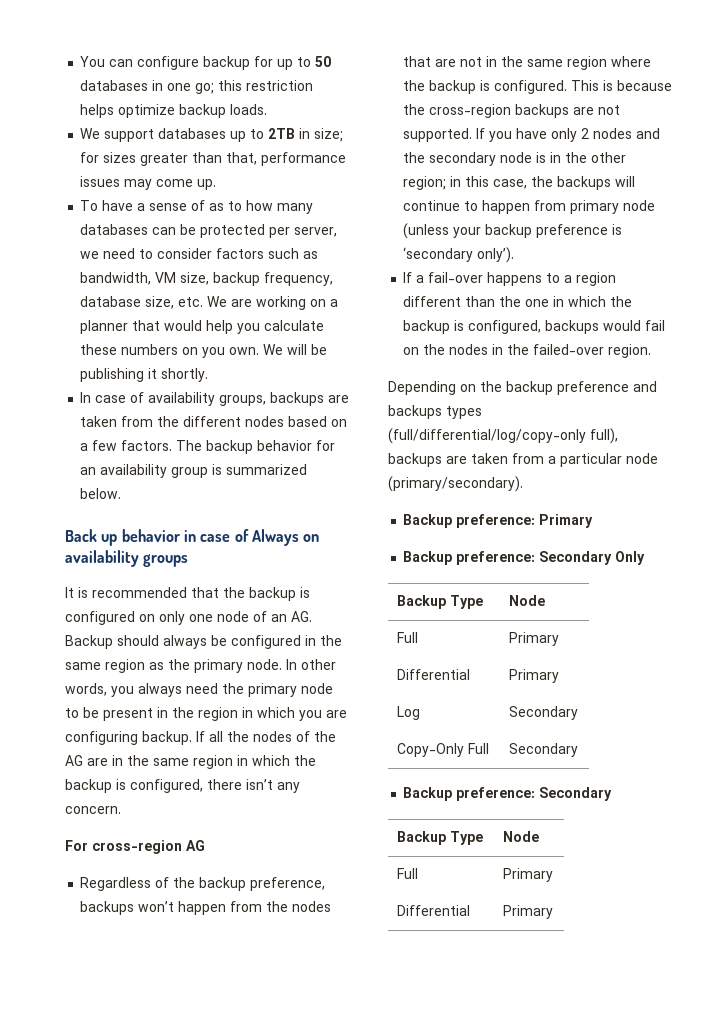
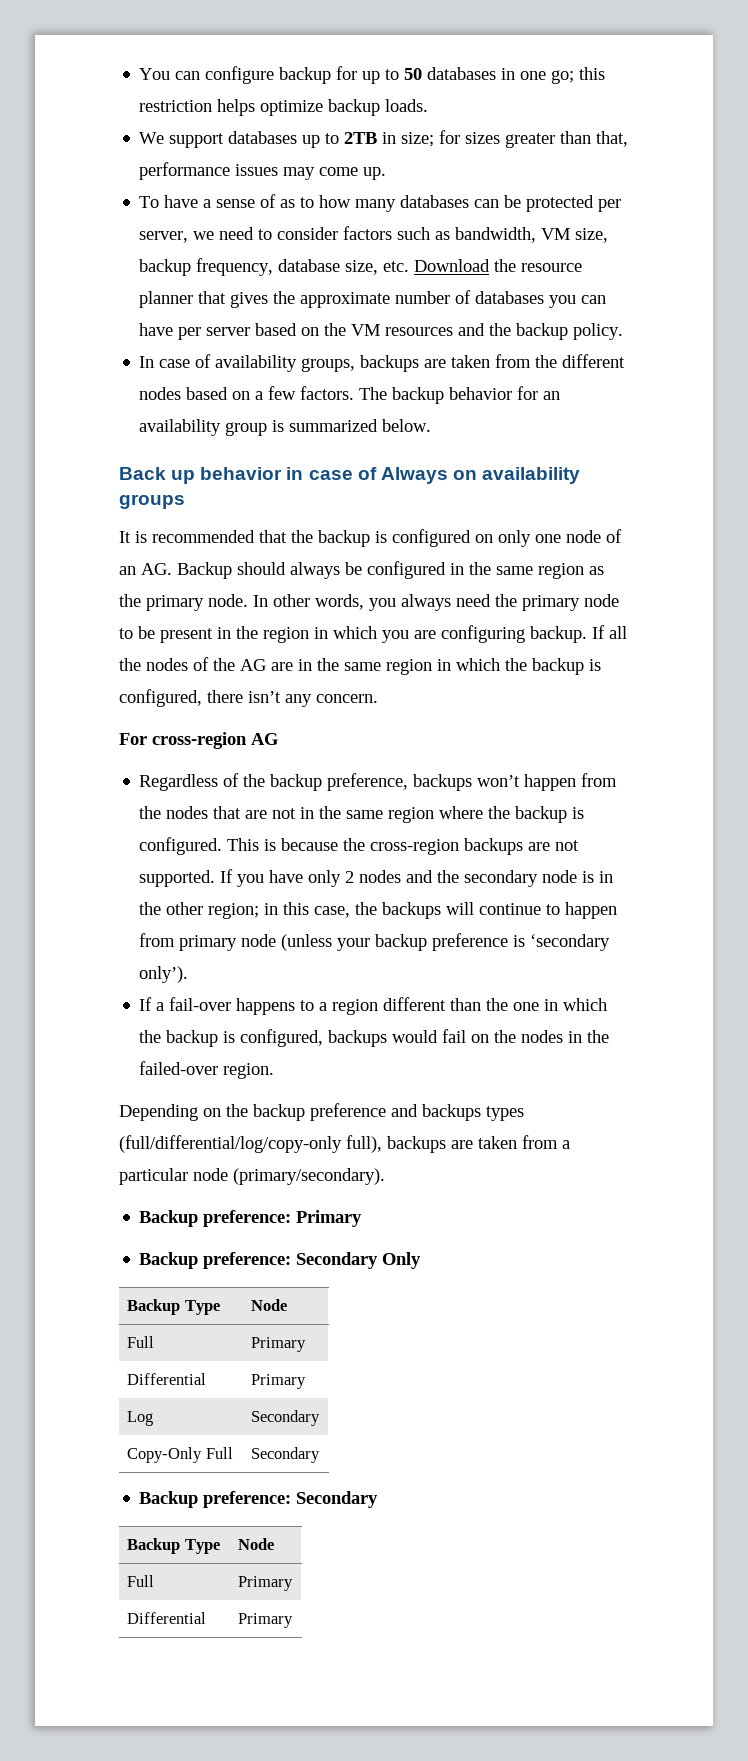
[207,296,339,310] [80,320,325,334] [80,344,328,358] [80,368,209,382] We are working on a planner that would help you calculate these numbers on you own. We will be publishing it shortly. -> [414,259,583,272] [139,290,607,308] [139,323,624,340] Download the resource planner that gives the approximate number of databases you can have per server based on the VM resources and the backup policy.

